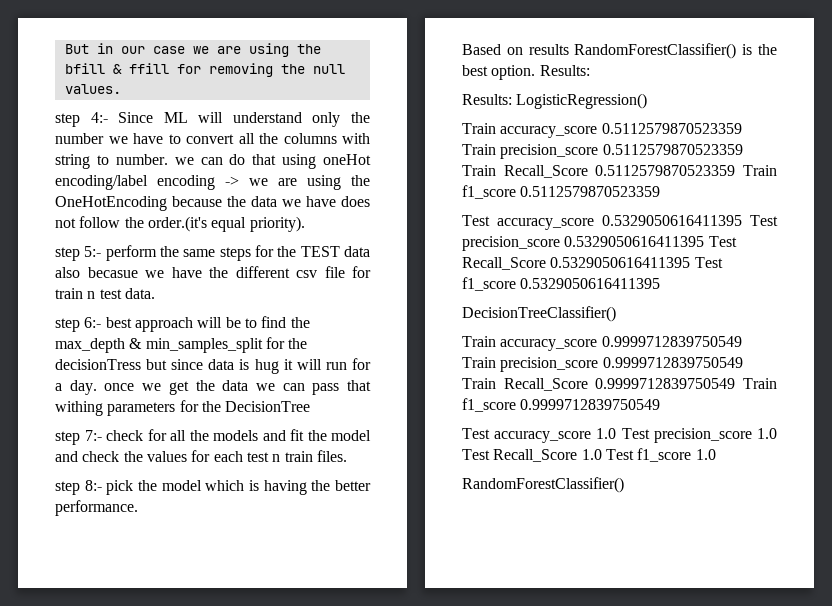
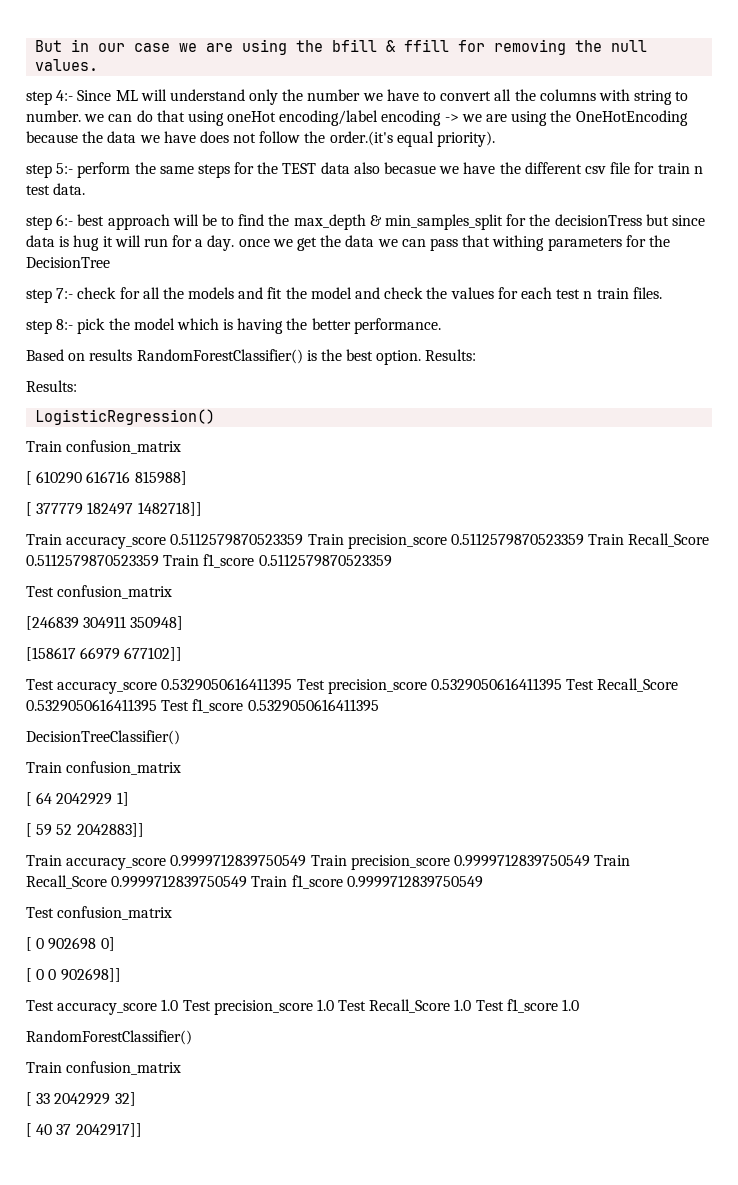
(512, 99) none -> (77, 386) //
(648, 101) none -> [26,440,182,454] [26,471,187,485] [26,502,202,516] // Train confusion_matrix // [ 610290 616716 815988] // [ 377779 182497 1482718]]
(661, 191) none -> [26,585,173,599] [26,616,184,630] [26,647,183,661] // Test confusion_matrix // [246839 304911 350948] // [158617 66979 677102]]
(616, 314) none -> [26,761,182,775] [26,792,129,806] [26,823,144,837] // Train confusion_matrix // [ 64 2042929 1] // [ 59 52 2042883]]
(661, 404) none -> [26,906,173,920] [26,937,115,951] [26,968,121,982] // Test confusion_matrix // [ 0 902698 0] // [ 0 0 902698]]
(624, 485) none -> [26,1061,182,1075] [26,1092,136,1106] [26,1123,142,1137] // Train confusion_matrix // [ 33 2042929 32] // [ 40 37 2042917]]

